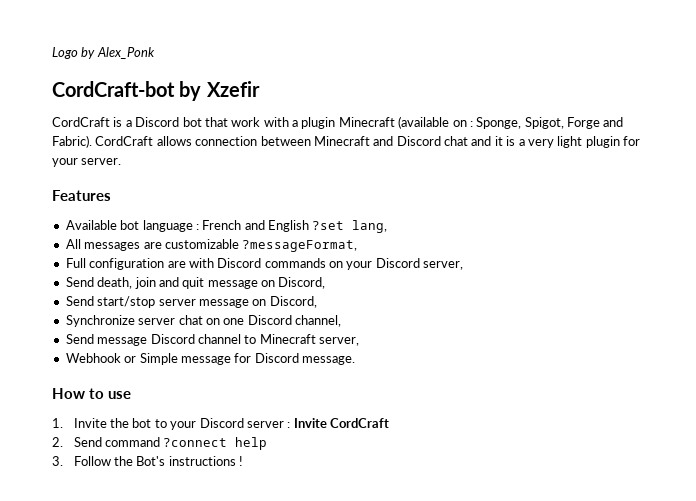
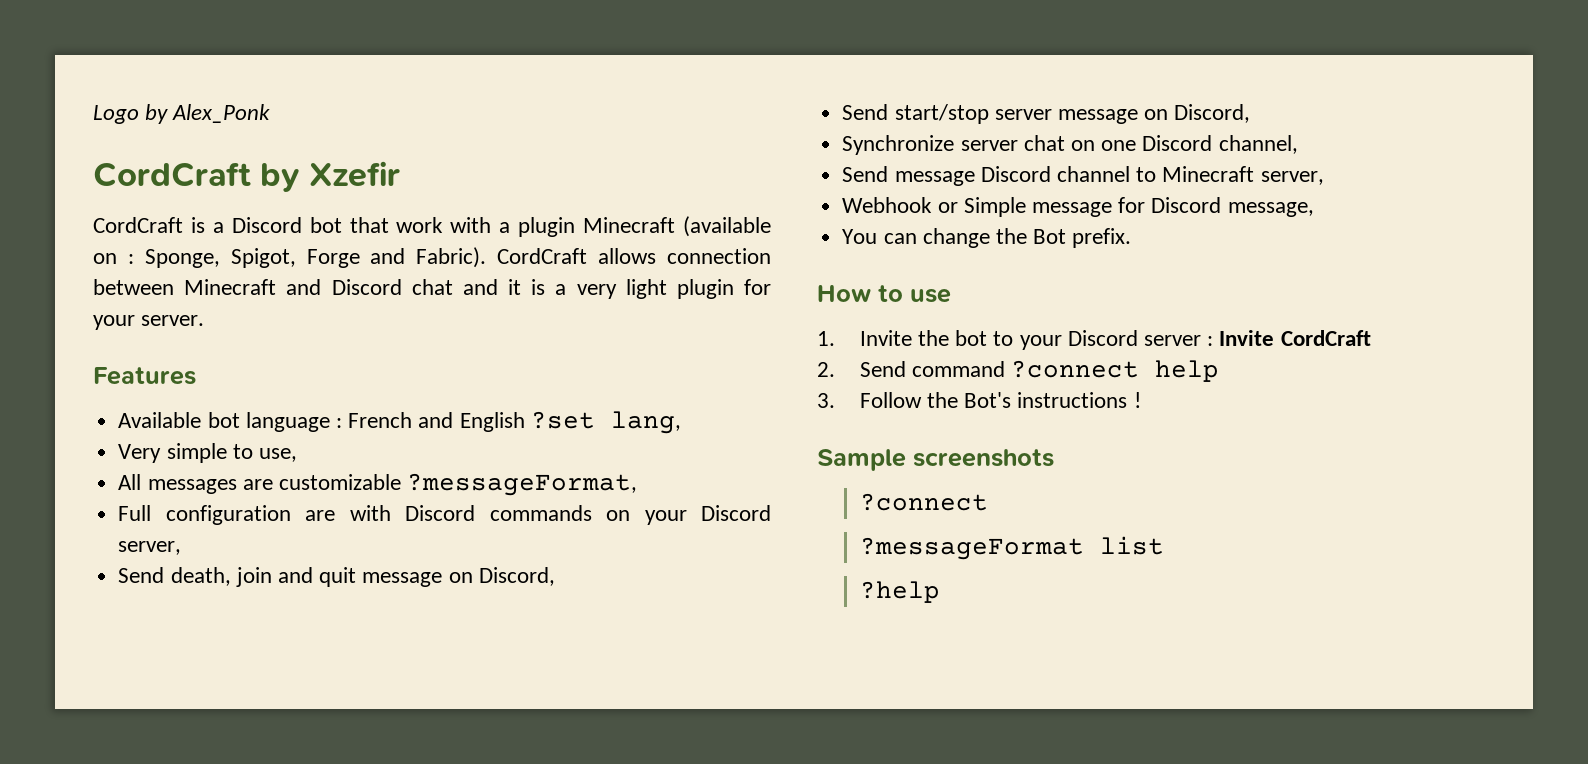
[52,81,175,97] CordCraft-bot -> [93,162,251,187] CordCraft
(388, 226) none -> [118,443,297,463] // Very simple to use,
[302,356,355,365] message. -> [1227,202,1314,217] [842,228,1132,248] message, // You can change the Bot prefix.
(244, 461) none -> [817,449,1054,471] [859,493,988,511] [859,536,1164,560] [859,581,940,603] // Sample screenshots // ?connect // ?messageFormat list // ?help

